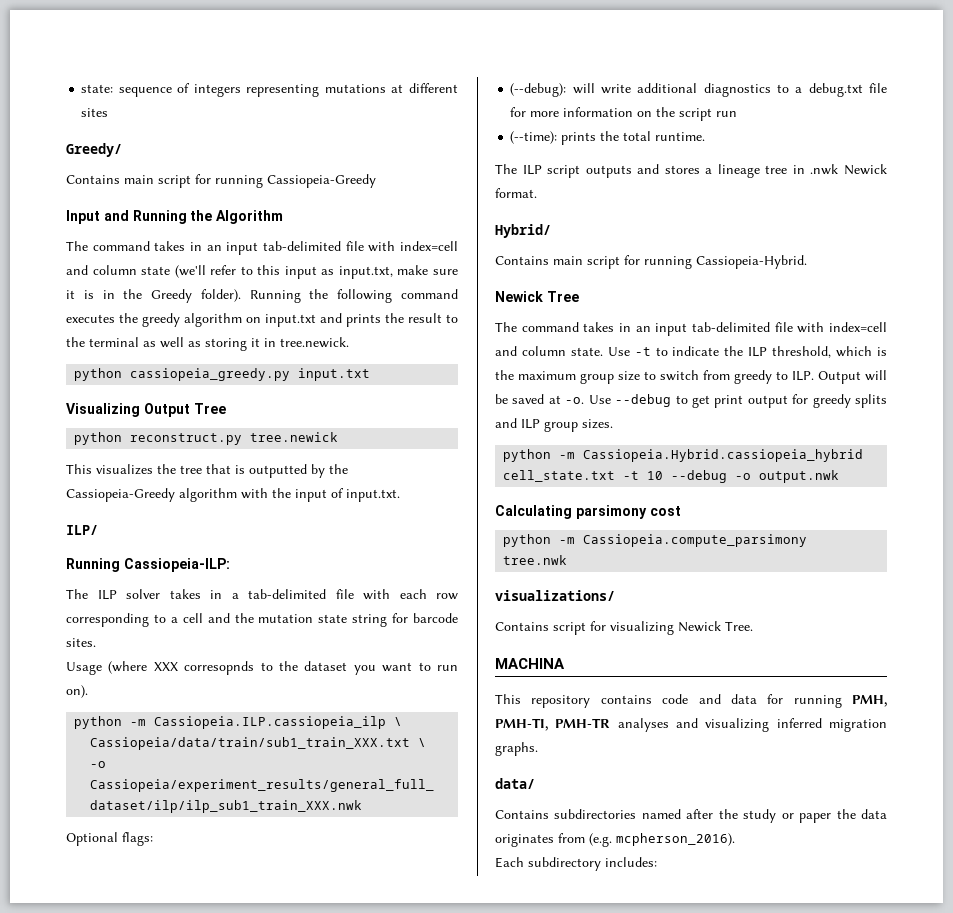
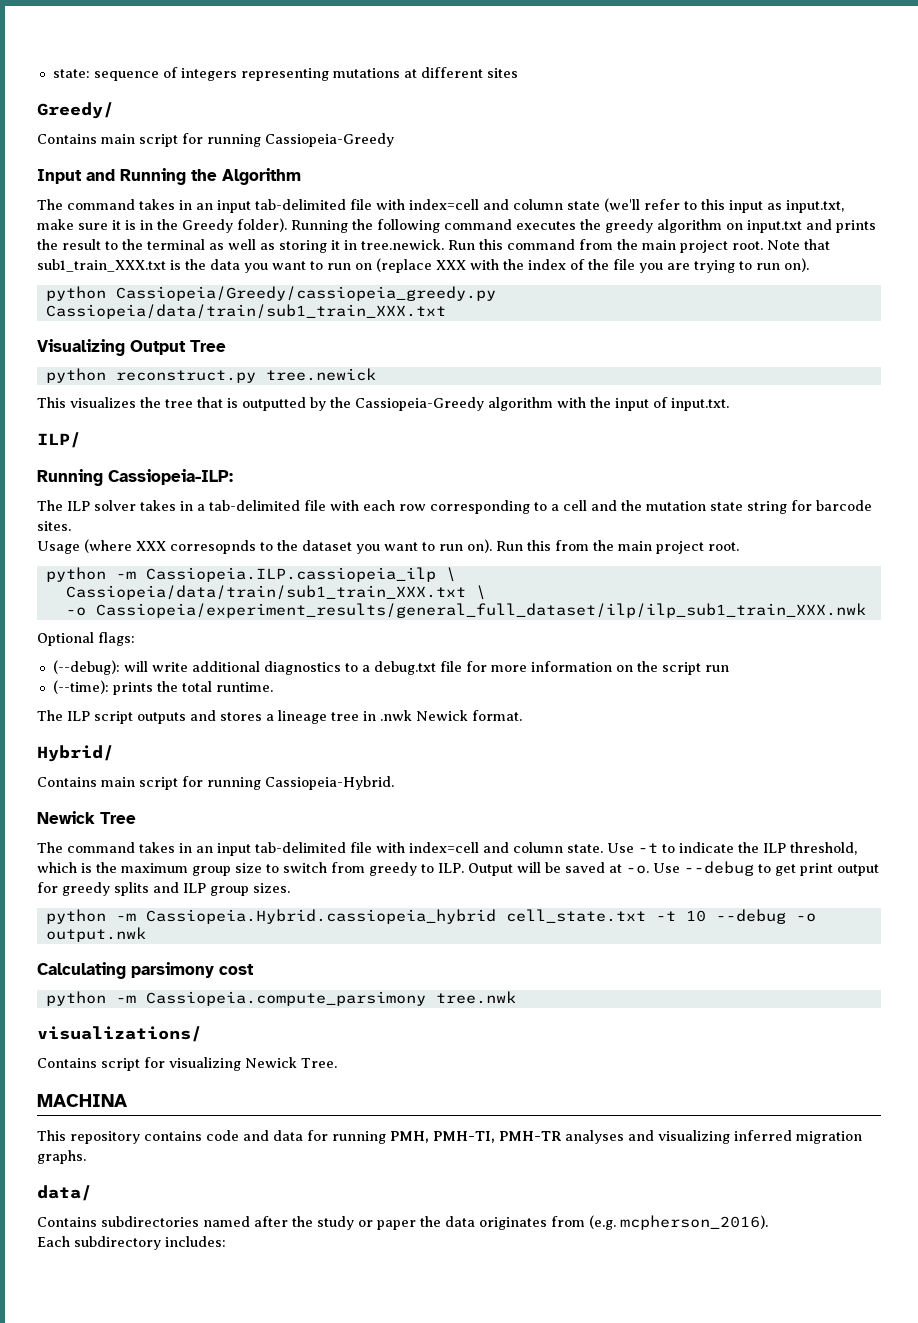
[74,368,371,381] // python cassiopeia_greedy.py input.txt -> [448,239,830,253] [37,258,809,273] [45,286,496,301] [45,304,446,319] Run this command from the main project root. Note that sub1_train_XXX.txt is the data you want to run on (replace XXX with the index of the file you are trying to run on). // python Cassiopeia/Greedy/cassiopeia_greedy.py Cassiopeia/data/train/sub1_train_XXX.txt
(88, 691) none -> [496,540,739,554] Run this from the main project root.

